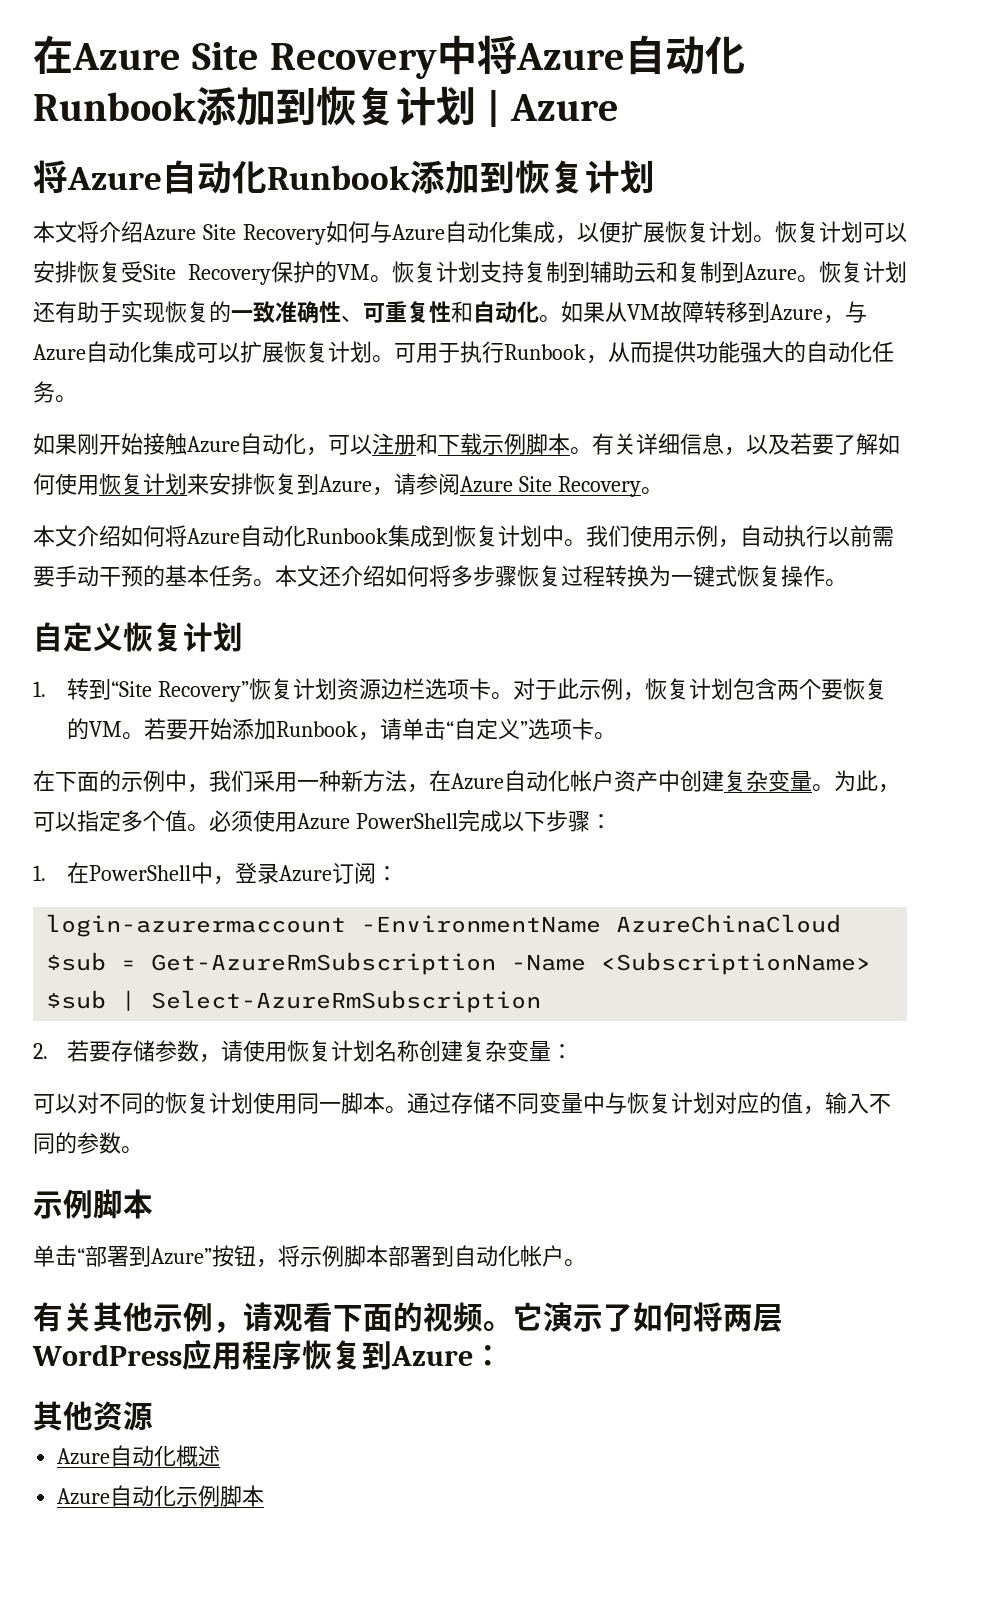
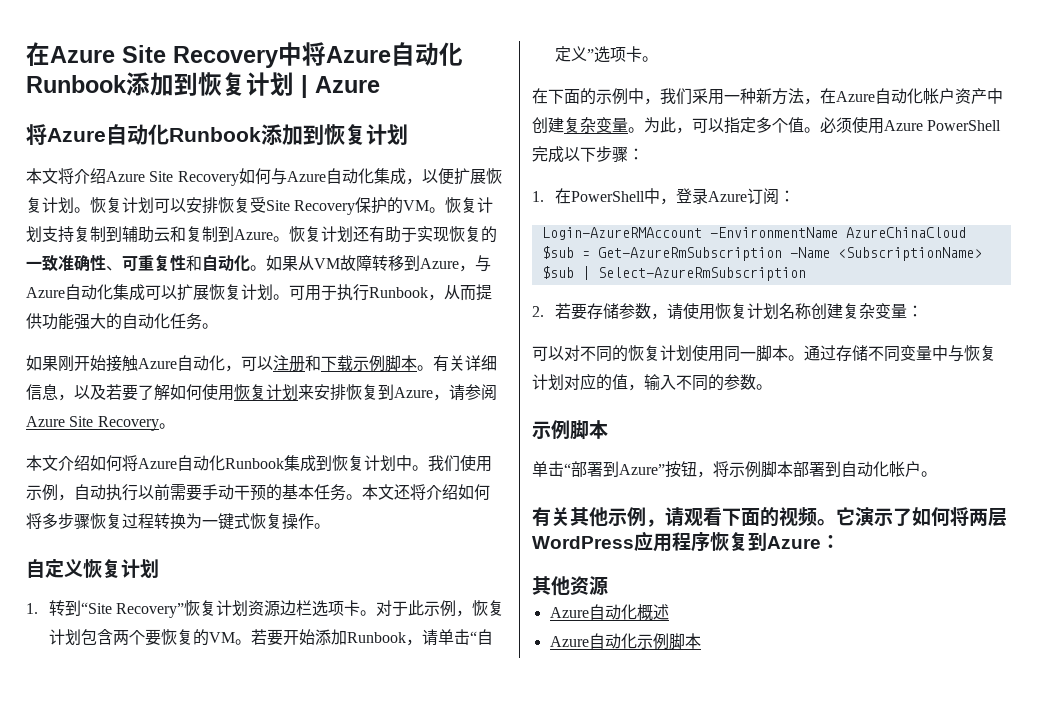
(341, 576) none -> [410,484,426,500] 将
[46,914,347,937] login-azurermaccount -> [541,227,702,240] Login-AzureRMAccount

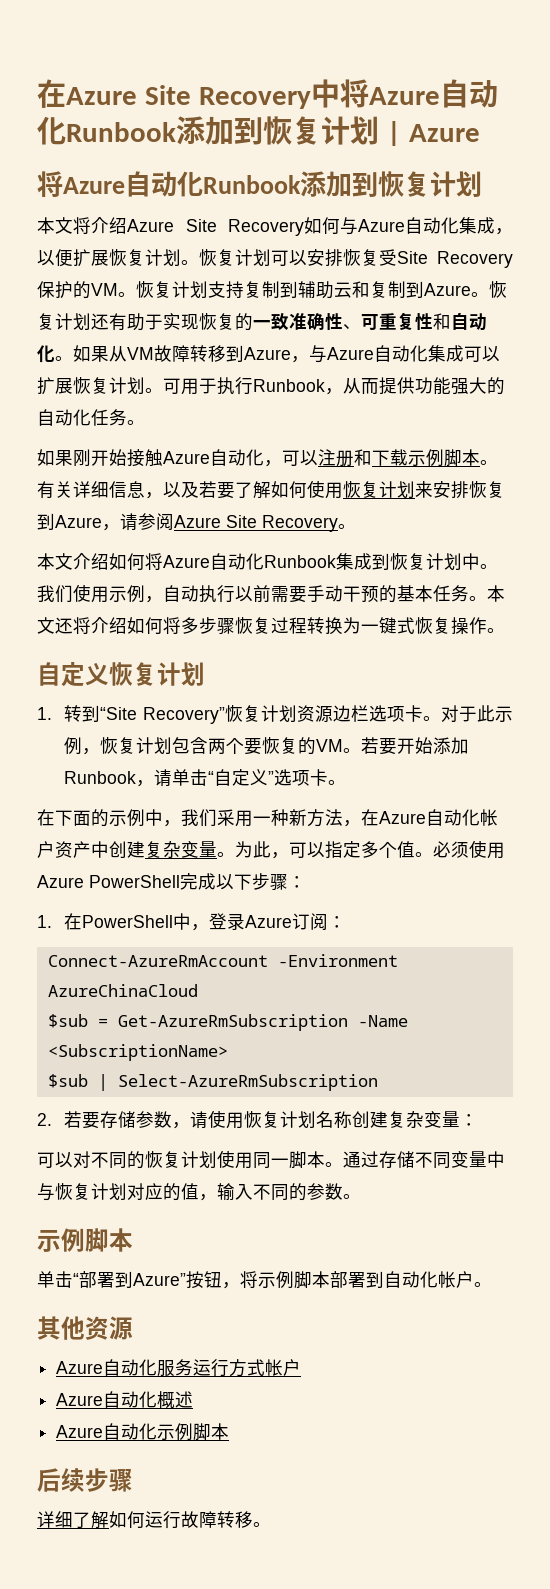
[541,227,838,240] Login-AzureRMAccount -EnvironmentName -> [47,954,398,967] Connect-AzureRmAccount -Environment
[532,507,1007,527] [532,531,840,552] [532,576,608,596] 有关其他示例，请观看下面的视频。它演示了如何将两层WordPress应用程序恢复到Azure： // 其他资源 -> [37,1316,133,1340] [56,1359,302,1377] 其他资源 // Azure自动化服务运行方式帐户
(701, 641) none -> [37,1468,133,1492] [37,1511,271,1529] // 后续步骤 // 详细了解如何运行故障转移。

